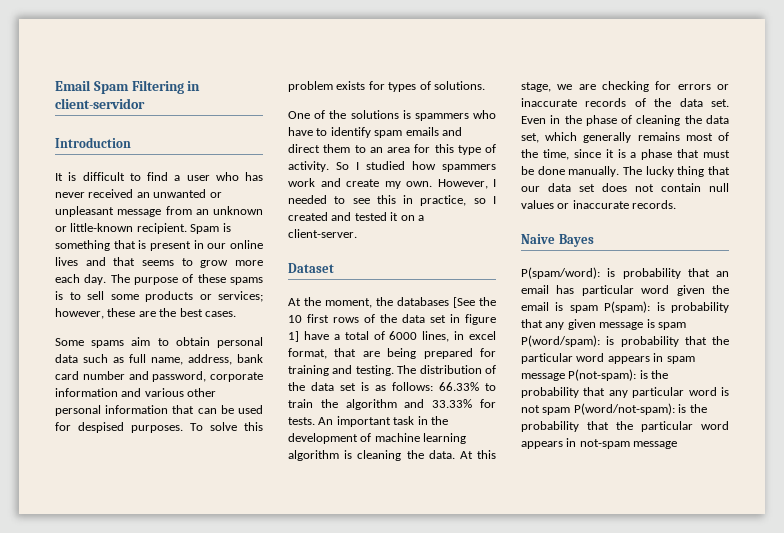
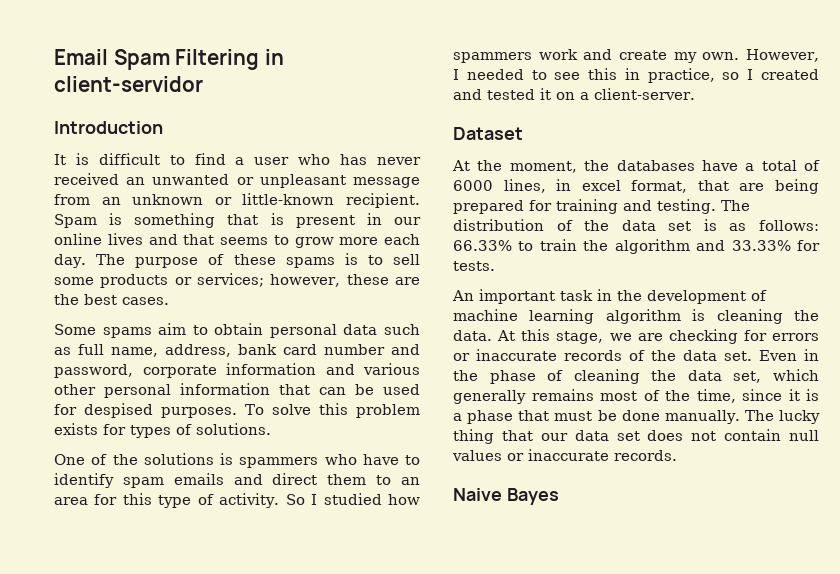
[453,297,496,308] [288,314,496,325] [288,331,299,342] [See the 10 first rows of the data set in figure 1] -> (695, 165) none
(315, 421) none -> (495, 266) //
[521,267,729,279] [521,285,729,296] [521,301,729,313] [521,319,686,330] [521,335,729,347] [521,353,695,364] [521,369,669,381] [521,387,729,398] [521,403,707,415] [521,421,729,432] [521,438,678,449] // P(spam/word): is probability that an email has particular word given the email is spam P(spam): is probability that any given message is spam P(word/spam): is probability that the particular word appears in spam message P(not-spam): is the probability that any particular word is not spam P(word/not-spam): is the probability that the particular word appears in not-spam message -> (559, 496) none

